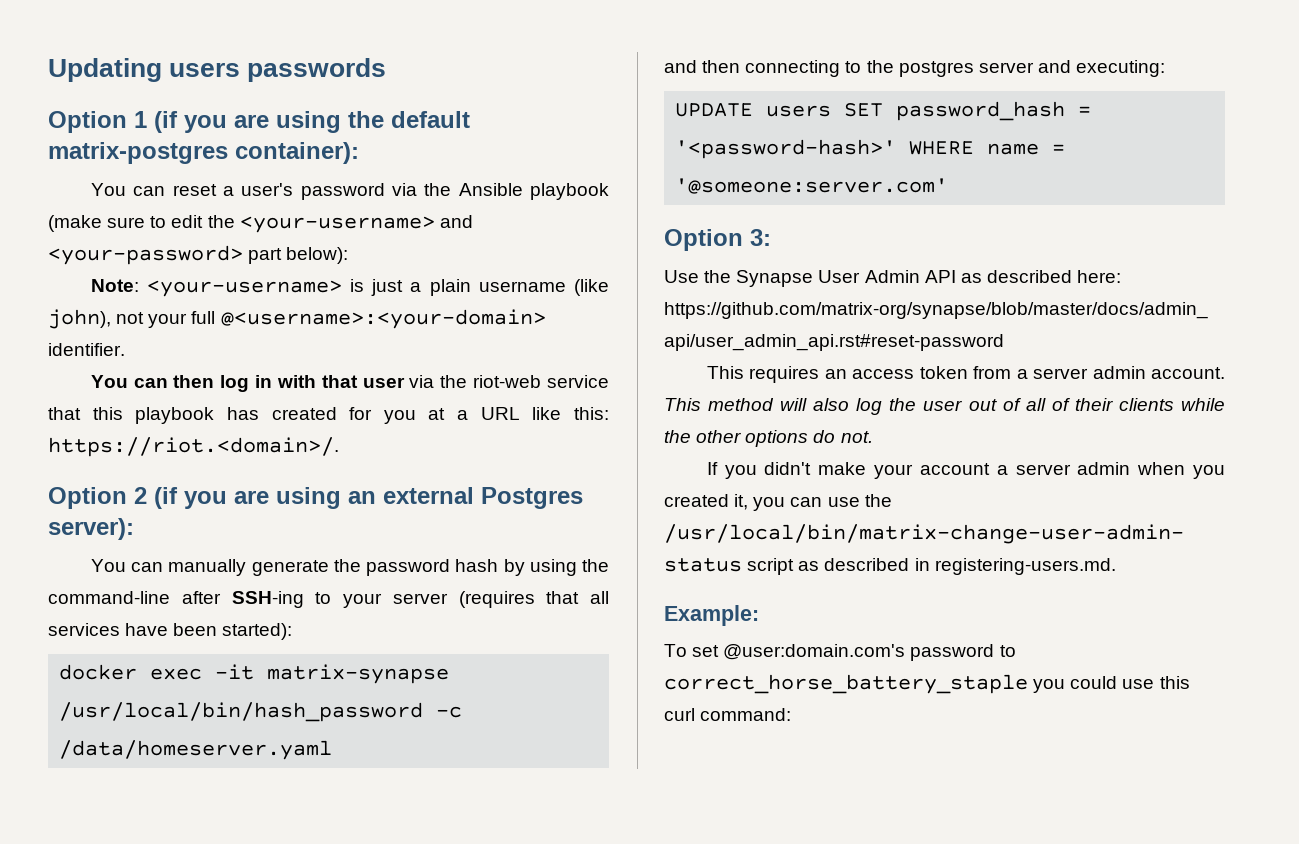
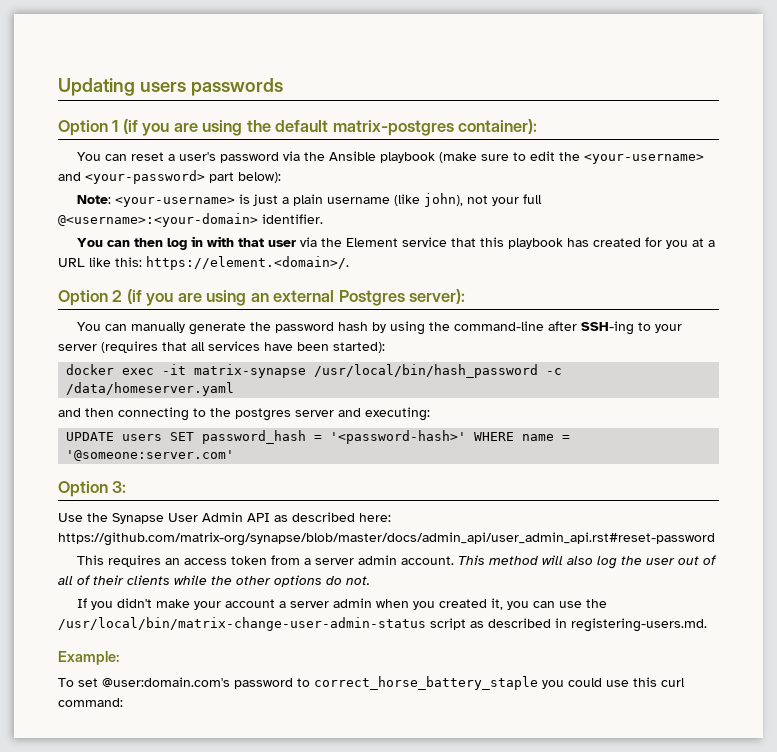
[473,375,542,388] riot-web -> [345,238,398,247] Element
[48,437,339,457] https://riot.<domain>/. -> [146,256,349,270] https://element.<domain>/.

